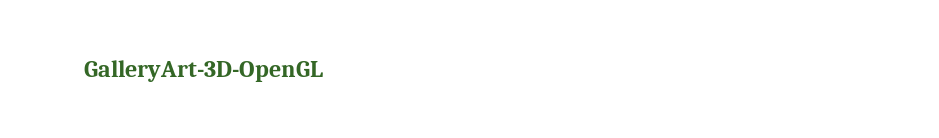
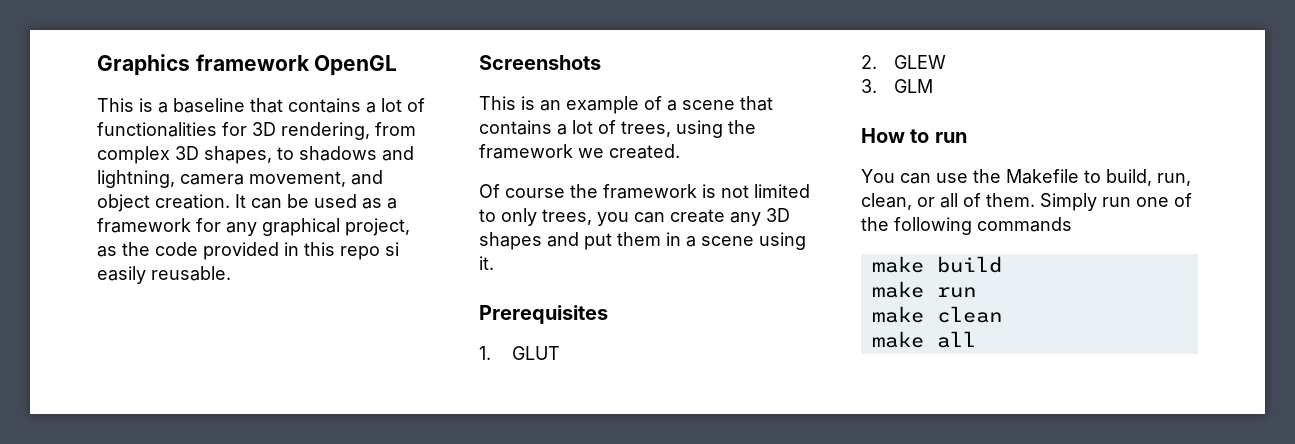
[84,60,323,82] GalleryArt-3D-OpenGL -> [97,54,398,76] [97,98,425,113] [97,122,416,140] [97,146,414,164] [97,170,383,188] [97,194,397,212] [97,218,410,236] [97,242,399,260] [97,266,231,284] [479,55,601,70] [479,96,773,114] [479,120,756,138] [479,144,680,159] [479,184,810,199] [479,208,790,226] [479,232,806,250] [479,256,494,270] [479,305,608,324] [479,346,561,360] [861,55,947,69] [861,79,934,93] [861,128,967,143] [861,169,1191,186] [861,193,1192,211] [861,217,1072,235] [871,256,1002,273] [871,281,976,298] [871,306,1002,323] [871,331,976,348] Graphics framework OpenGL // This is a baseline that contains a lot of functionalities for 3D rendering, from complex 3D shapes, to shadows and lightning, camera movement, and object creation. It can be used as a framework for any graphical project, as the code provided in this repo si easily reusable. // Screenshots // This is an example of a scene that contains a lot of trees, using the framework we created. // Of course the framework is not limited to only trees, you can create any 3D shapes and put them in a scene using it. // Prerequisites // 1. GLUT // 2. GLEW // 3. GLM // How to run // You can use the Makefile to build, run, clean, or all of them. Simply run one of the following commands // make build // make run // make clean // make all

